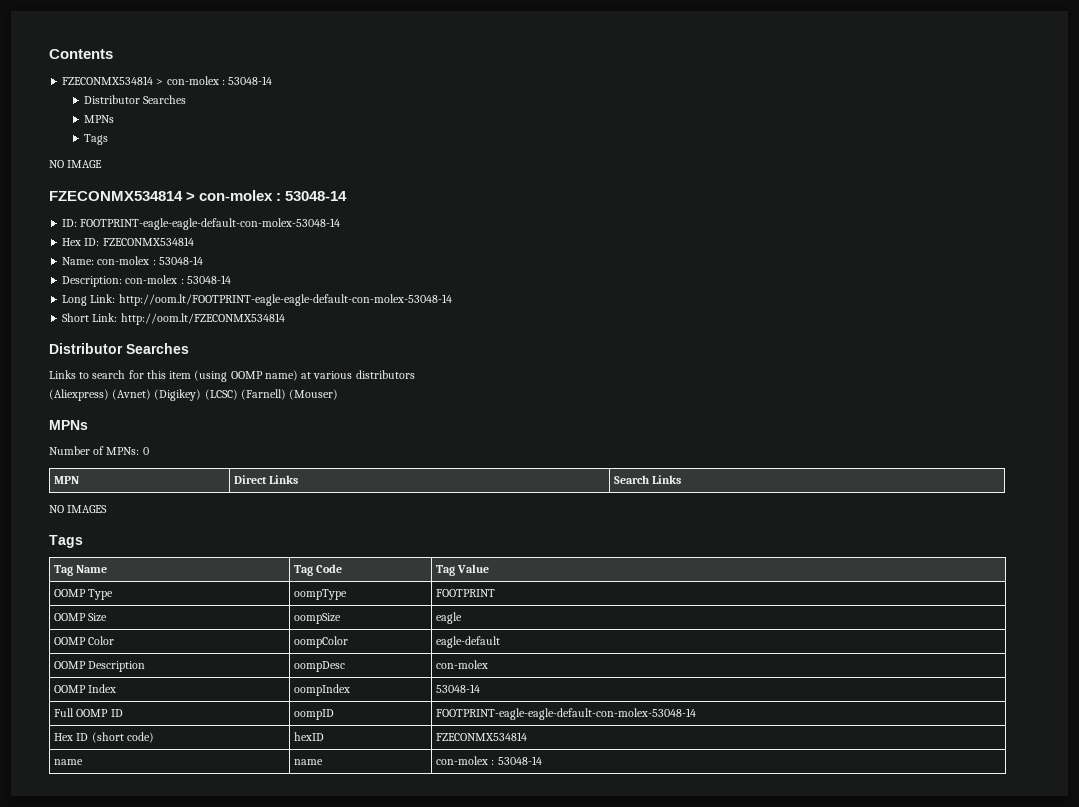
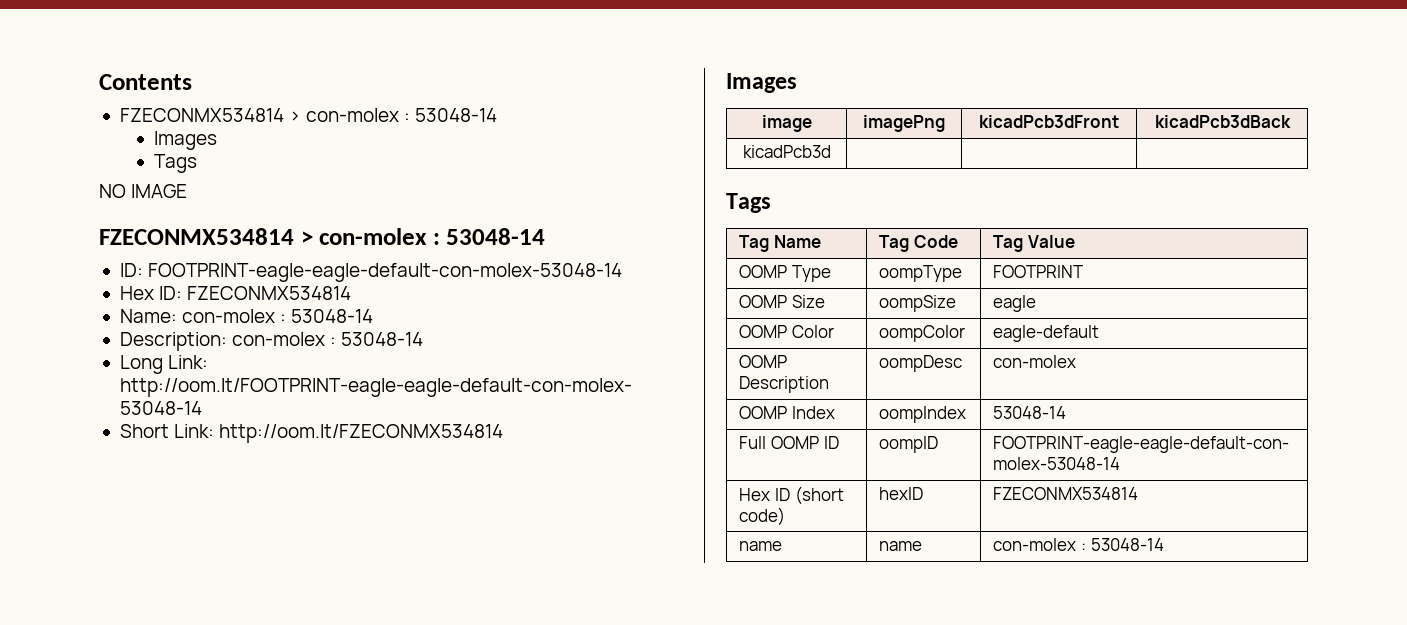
[83,95,186,104] [83,115,114,123] Distributor Searches // MPNs -> [154,131,218,150] Images
[49,343,189,354] [49,370,415,382] [49,389,339,401] [49,420,88,430] [49,446,149,455] [54,476,80,484] [234,475,299,484] [614,475,682,484] [49,505,108,513] Distributor Searches // Links to search for this item (using OOMP name) at various distributors // (Aliexpress) (Avnet) (Digikey) (LCSC) (Farnell) (Mouser) // MPNs // Number of MPNs: 0 // MPN | Direct Links | Search Links // NO IMAGES -> [726,73,797,93] [761,115,812,132] [863,115,945,132] [979,115,1119,128] [1154,115,1291,128] [742,145,831,158] Images // image | imagePng | kicadPcb3dFront | kicadPcb3dBack // kicadPcb3d | | |

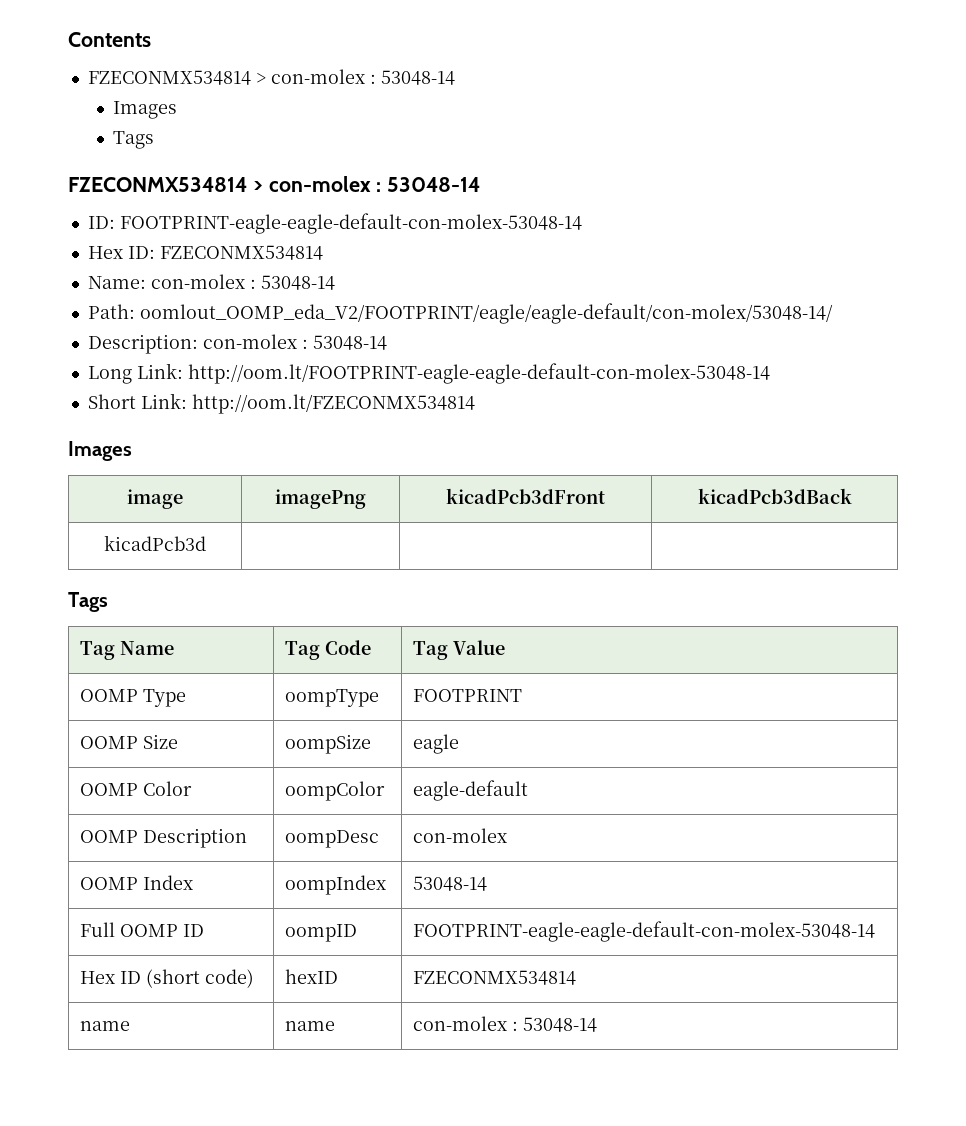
[99,184,188,198] // NO IMAGE -> (155, 140) none
(374, 316) none -> [87,303,833,324] // Path: oomlout_OOMP_eda_V2/FOOTPRINT/eagle/eagle-default/con-molex/53048-14/

